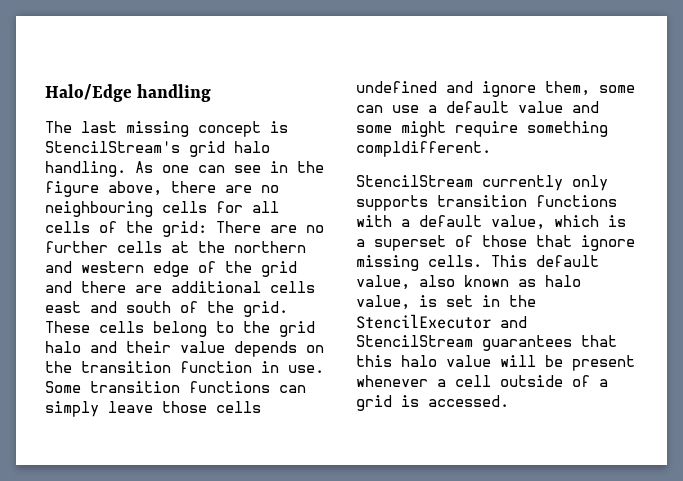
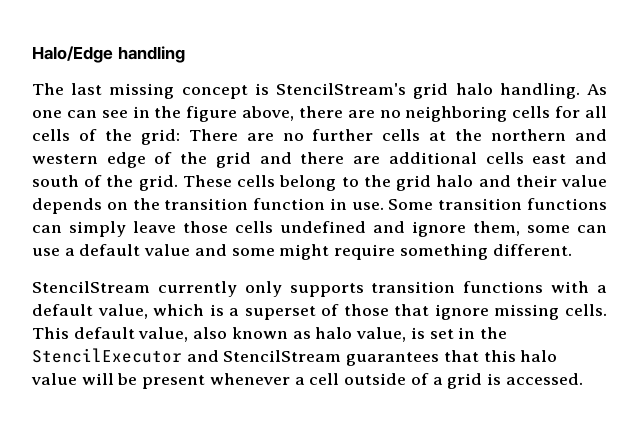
[45,201,153,217] neighbouring -> [405,106,508,122] neighboring
[356,141,491,157] compldifferent. -> [492,244,572,256] different.

